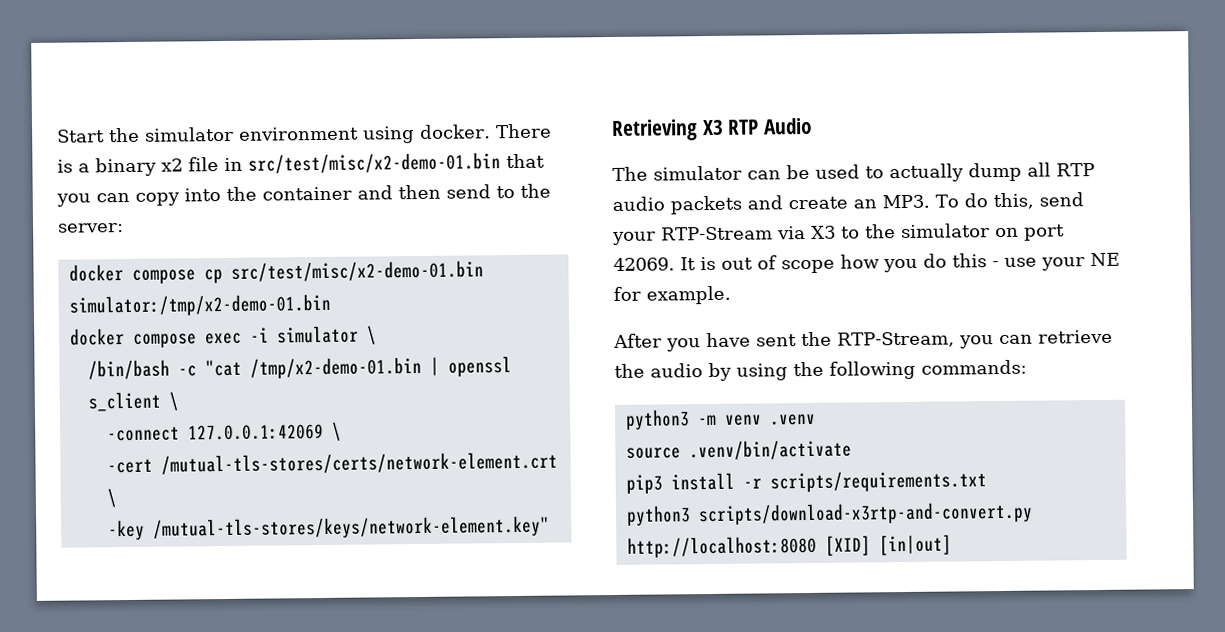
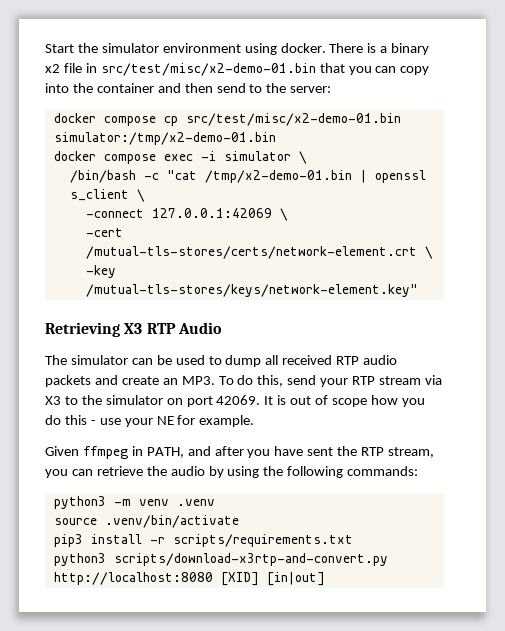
[889,163,964,183] actually -> (222, 360) none
(1051, 169) none -> [282,355,333,365] received
[661,226,773,241] RTP-Stream -> [352,376,422,385] RTP stream
[613,333,662,348] After -> [45,446,244,459] Given ffmpeg in PATH, and after
[837,331,955,348] RTP-Stream, -> [361,447,435,458] RTP stream,

